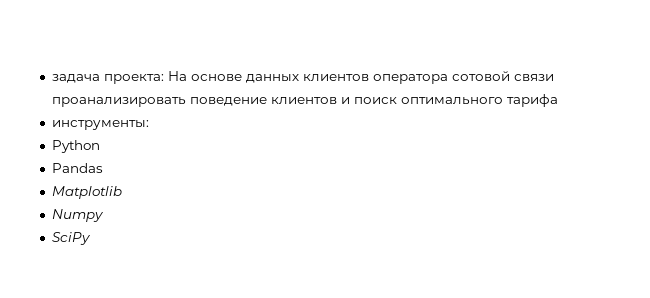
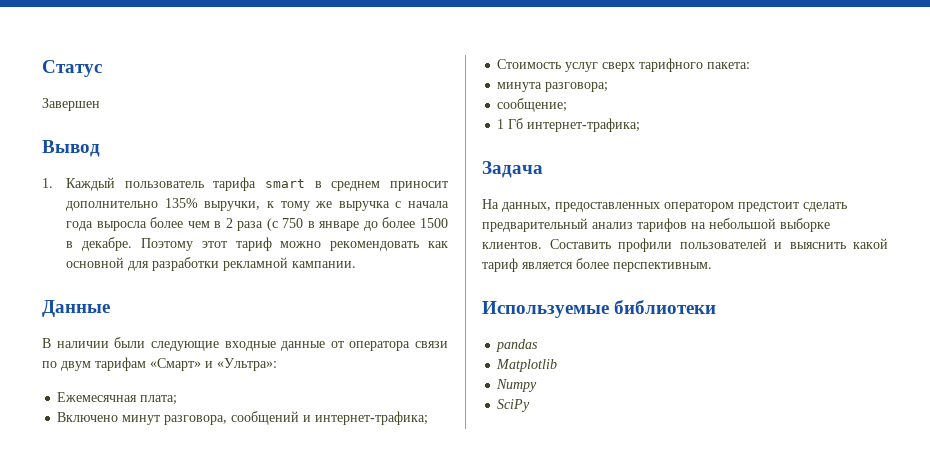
[51,71,554,84] [51,94,558,107] [51,120,149,130] [51,140,100,153] [51,163,103,173] задача проекта: На основе данных клиентов оператора сотовой связи проанализировать поведение клиентов и поиск оптимального тарифа // инструменты: // Python // Pandas -> [42,60,102,77] [42,98,100,111] [42,140,100,157] [42,177,448,191] [66,198,449,211] [66,217,448,231] [66,237,448,251] [66,257,357,271] [42,300,110,317] [42,337,448,351] [42,357,277,371] [57,392,178,405] [57,411,429,425] [497,58,751,72] [497,82,609,92] [497,98,568,112] [497,118,641,132] [482,161,543,178] [482,199,847,212] [482,218,830,232] [482,238,888,252] [482,258,712,272] [482,300,717,318] [496,339,539,352] Статус // Завершен // Вывод // 1. Каждый пользователь тарифа smart в среднем приносит дополнительно 135% выручки, к тому же выручка с начала года выросла более чем в 2 раза (с 750 в январе до более 1500 в декабре. Поэтому этот тариф можно рекомендовать как основной для разработки рекламной кампании. // Данные // В наличии были следующие входные данные от оператора связи по двум тарифам «Смарт» и «Ультра»: // Ежемесячная плата; // Включено минут разговора, сообщений и интернет-трафика; // Стоимость услуг сверх тарифного пакета: // минута разговора; // сообщение; // 1 Гб интернет-трафика; // Задача // На данных, предоставленных оператором предстоит сделать предварительный анализ тарифов на небольшой выборке клиентов. Составить профили пользователей и выяснить какой тариф является более перспективным. // Используемые библиотеки // pandas

